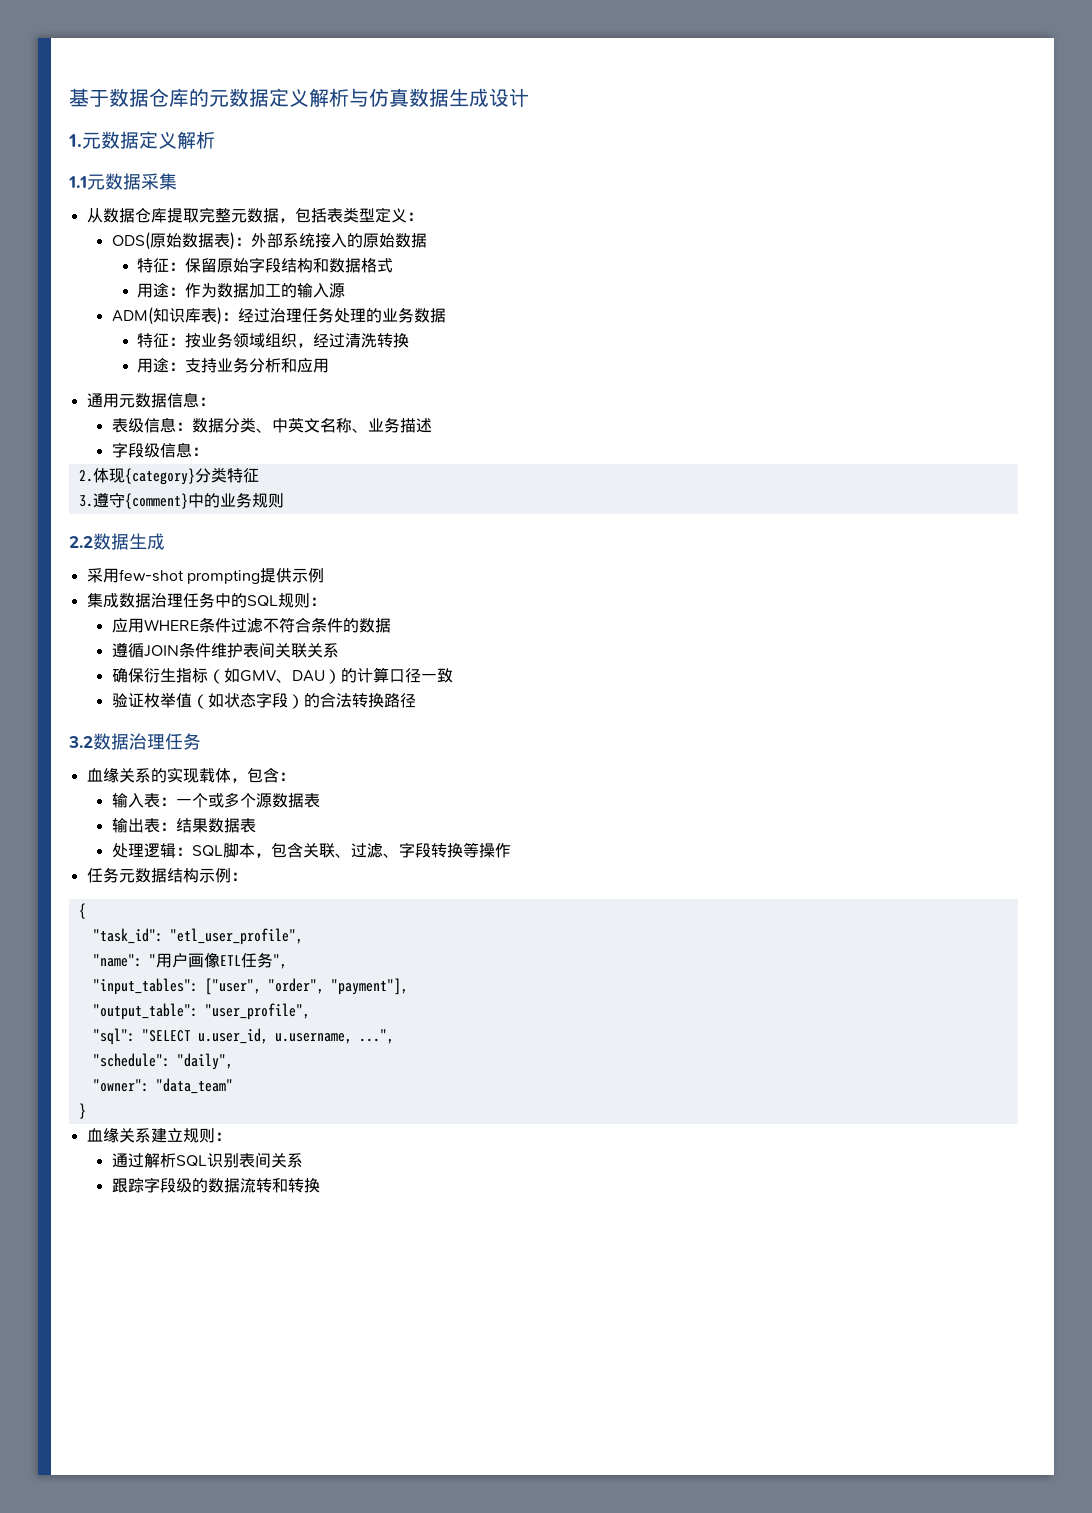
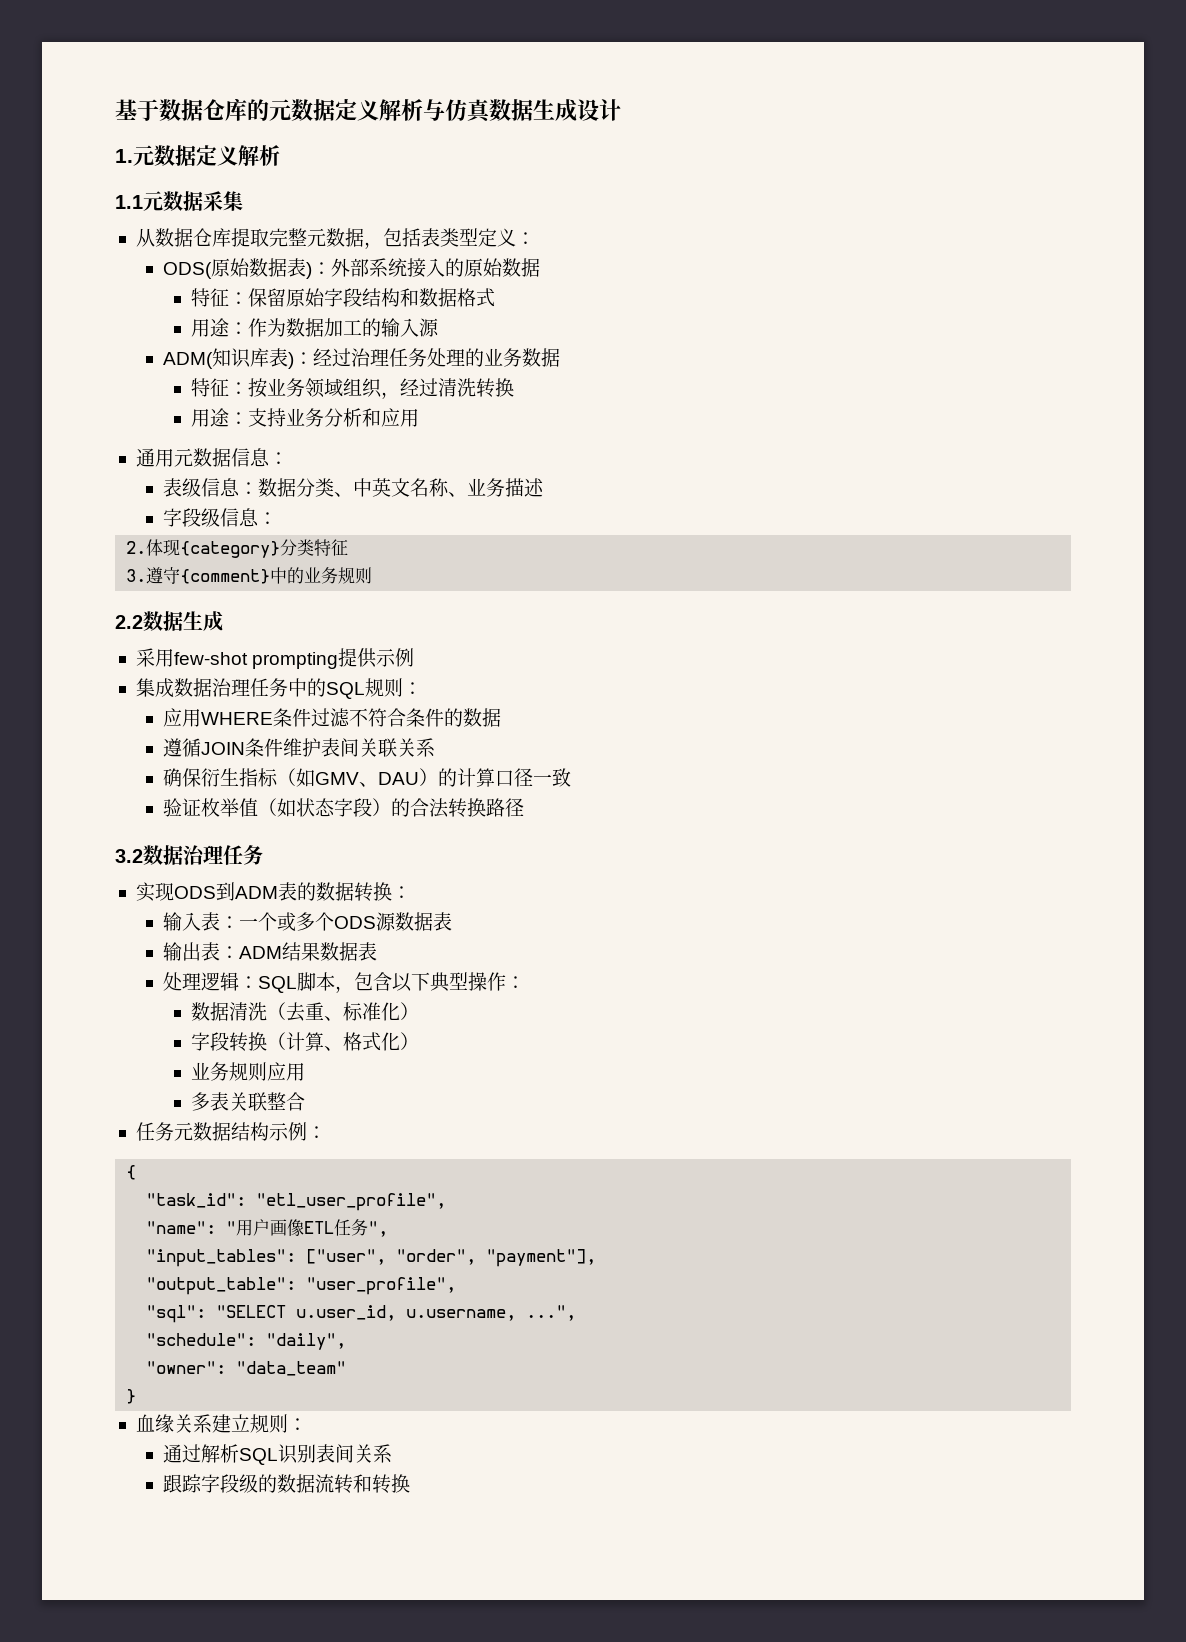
[86,767,279,783] 血缘关系的实现载体，包含 -> [135,882,392,902] 实现ODS到ADM表的数据转换
(256, 800) none -> [334,916,377,929] ODS
(176, 826) none -> [239,946,283,959] ADM
[302,842,511,858] 关联、过滤、字段转换等操作 -> [392,972,526,992] [191,1002,420,1022] [191,1032,420,1052] [191,1062,306,1081] [191,1092,306,1111] 以下典型操作： // 数据清洗（去重、标准化） // 字段转换（计算、格式化） // 业务规则应用 // 多表关联整合

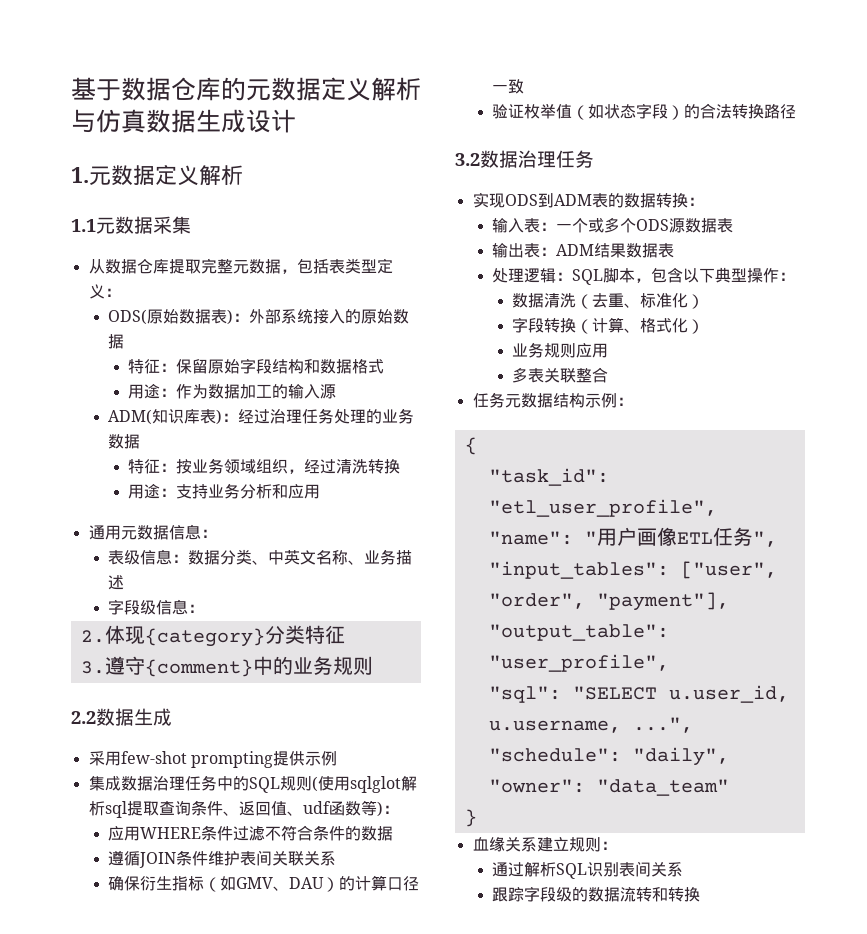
(403, 687) none -> [311,776,417,793] [88,800,383,818] (使用sqlglot解析sql提取查询条件、返回值、udf函数等)

